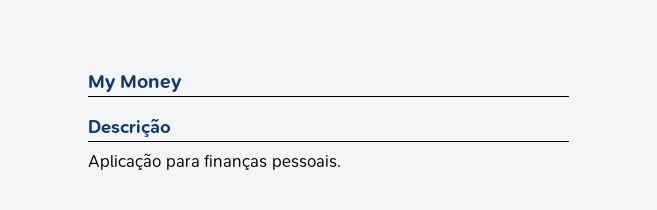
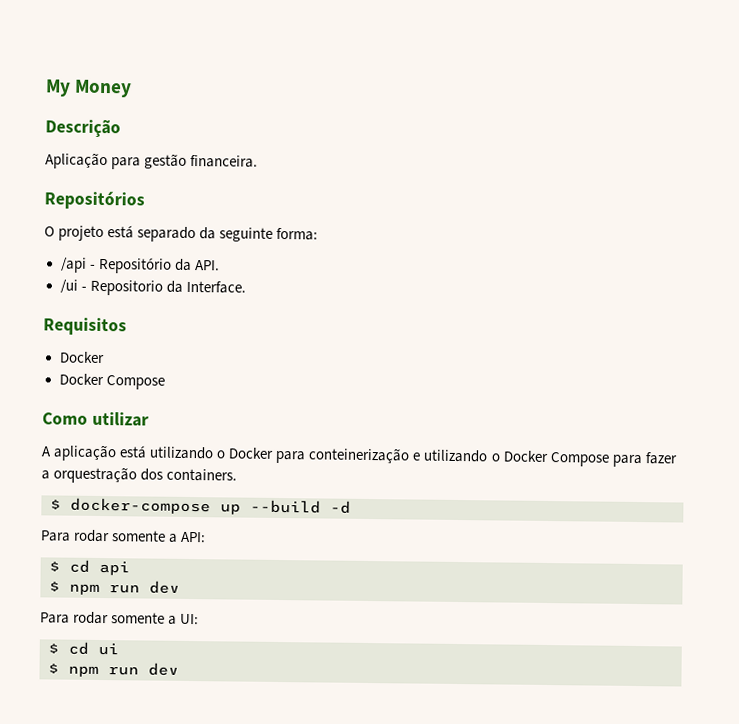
[204,154,341,170] finanças pessoais. -> [144,153,259,169] [44,190,145,210] [44,225,319,243] [59,256,220,274] [59,279,246,296] [43,317,127,336] [58,351,105,364] [58,373,165,390] [42,411,149,427] [41,444,678,468] [41,466,238,484] [50,497,351,515] [40,529,207,543] [49,559,130,576] [49,580,180,595] [40,611,200,625] [48,641,119,656] [48,662,179,677] gestão financeira. // Repositórios // O projeto está separado da seguinte forma: // /api - Repositório da API. // /ui - Repositorio da Interface. // Requisitos // Docker // Docker Compose // Como utilizar // A aplicação está utilizando o Docker para conteinerização e utilizando o Docker Compose para fazer a orquestração dos containers. // $ docker-compose up --build -d // Para rodar somente a API: // $ cd api // $ npm run dev // Para rodar somente a UI: // $ cd ui // $ npm run dev

